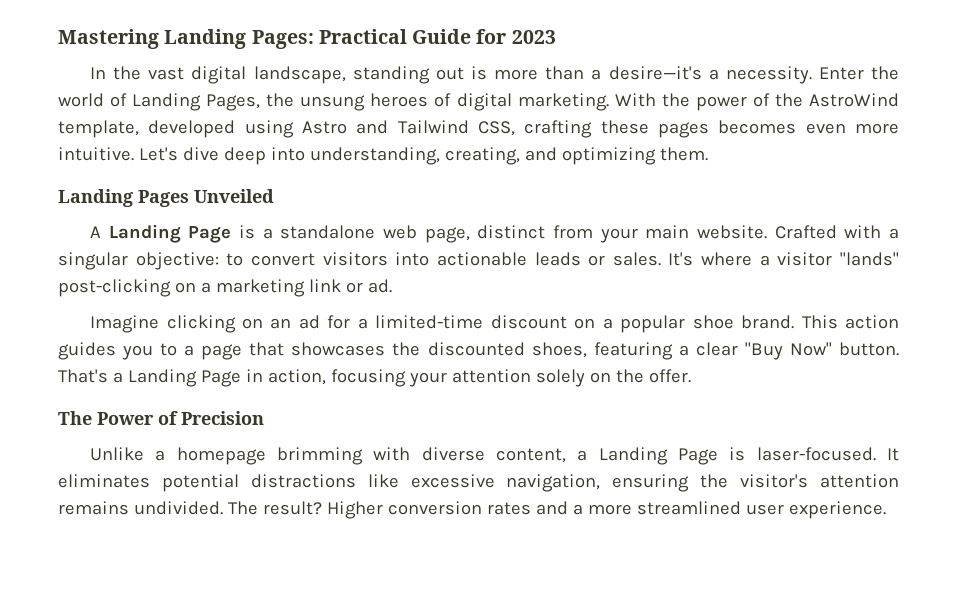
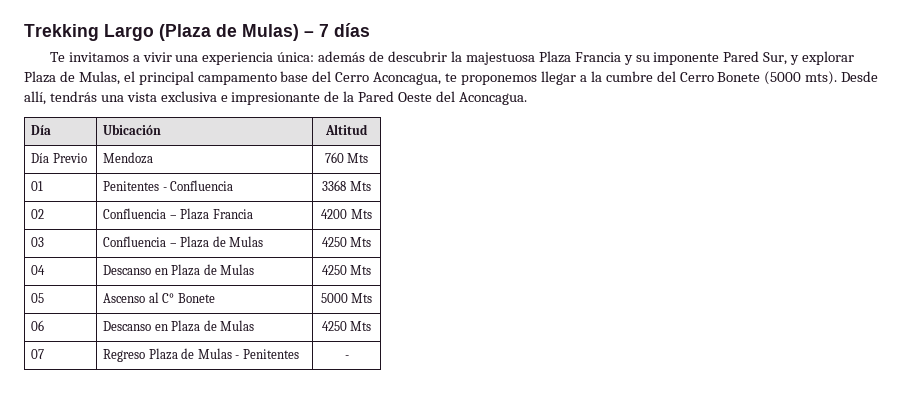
[58,29,556,49] [90,66,900,84] [58,93,900,111] [58,120,900,138] [58,147,708,165] [58,189,274,207] [90,224,900,243] [58,252,899,270] [58,279,392,297] [90,315,899,333] [58,342,900,360] [58,369,691,387] [58,411,264,425] [90,447,900,465] [58,474,900,492] [58,501,886,519] Mastering Landing Pages: Practical Guide for 2023 // In the vast digital landscape, standing out is more than a desire—it's a necessity. Enter the world of Landing Pages, the unsung heroes of digital marketing. With the power of the AstroWind template, developed using Astro and Tailwind CSS, crafting these pages becomes even more intuitive. Let's dive deep into understanding, creating, and optimizing them. // Landing Pages Unveiled // A Landing Page is a standalone web page, distinct from your main website. Crafted with a singular objective: to convert visitors into actionable leads or sales. It's where a visitor "lands" post-clicking on a marketing link or ad. // Imagine clicking on an ad for a limited-time discount on a popular shoe brand. This action guides you to a page that showcases the discounted shoes, featuring a clear "Buy Now" button. That's a Landing Page in action, focusing your attention solely on the offer. // The Power of Precision // Unlike a homepage brimming with diverse content, a Landing Page is laser-focused. It eliminates potential distractions like excessive navigation, ensuring the visitor's attention remains undivided. The result? Higher conversion rates and a more streamlined user experience. -> [24,23,370,41] [49,51,855,65] [24,71,879,85] [24,91,527,105] [31,125,52,135] [103,124,162,135] [325,124,368,135] [31,153,87,163] [103,152,154,164] [324,152,369,163] [31,181,44,191] [103,180,234,191] [322,180,371,191] [31,209,45,219] [103,208,253,220] [321,209,372,219] [31,237,45,247] [103,236,264,248] [321,237,372,247] [31,265,46,275] [103,264,255,276] [321,265,372,275] [31,293,45,303] [103,292,215,303] [320,293,373,303] [31,320,45,331] [103,320,255,332] [321,321,372,331] [31,349,45,359] [103,348,299,362] [344,355,349,359] Trekking Largo (Plaza de Mulas) – 7 días // Te invitamos a vivir una experiencia única: además de descubrir la majestuosa Plaza Francia y su imponente Pared Sur, y explorar Plaza de Mulas, el principal campamento base del Cerro Aconcagua, te proponemos llegar a la cumbre del Cerro Bonete (5000 mts). Desde allí, tendrás una vista exclusiva e impresionante de la Pared Oeste del Aconcagua. // Día | Ubicación | Altitud // Día Previo | Mendoza | 760 Mts // 01 | Penitentes - Confluencia | 3368 Mts // 02 | Confluencia – Plaza Francia | 4200 Mts // 03 | Confluencia – Plaza de Mulas | 4250 Mts // 04 | Descanso en Plaza de Mulas | 4250 Mts // 05 | Ascenso al C° Bonete | 5000 Mts // 06 | Descanso en Plaza de Mulas | 4250 Mts // 07 | Regreso Plaza de Mulas - Penitentes | -

